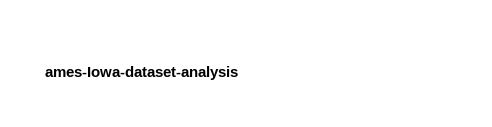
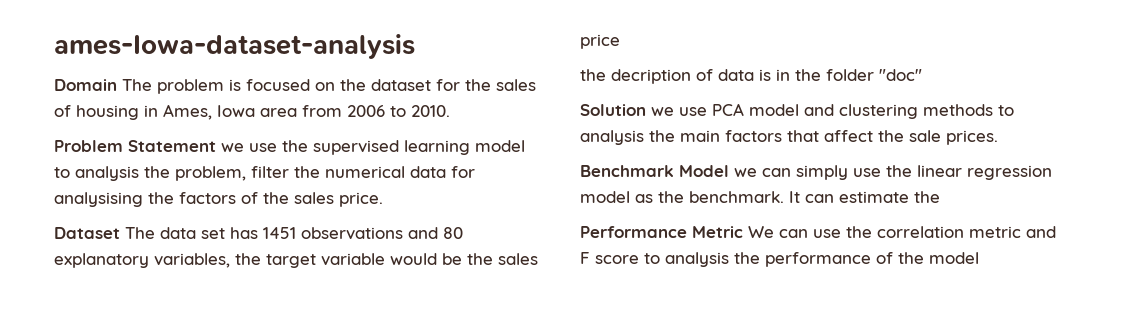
(238, 73) none -> [54,79,536,94] [54,104,450,120] [54,140,525,155] [54,166,475,181] [54,192,383,207] [54,227,463,240] [54,253,538,268] [580,34,620,49] [580,69,922,84] [580,103,1014,119] [580,130,998,145] [580,165,1052,180] [580,191,940,203] [580,226,1056,238] [580,252,979,267] // Domain The problem is focused on the dataset for the sales of housing in Ames, Iowa area from 2006 to 2010. // Problem Statement we use the supervised learning model to analysis the problem, filter the numerical data for analysising the factors of the sales price. // Dataset The data set has 1451 observations and 80 explanatory variables, the target variable would be the sales price // the decription of data is in the folder "doc" // Solution we use PCA model and clustering methods to analysis the main factors that affect the sale prices. // Benchmark Model we can simply use the linear regression model as the benchmark. It can estimate the // Performance Metric We can use the correlation metric and F score to analysis the performance of the model

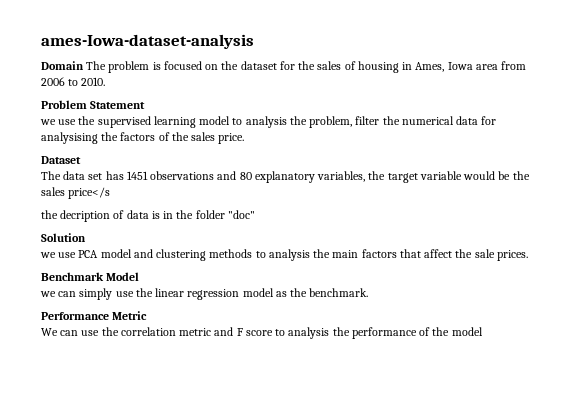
(216, 146) none -> (146, 105) //
(120, 233) none -> (81, 160) //
[580,34,620,49] price -> [68,187,111,199] price</s
(646, 110) none -> (86, 237) //
(729, 171) none -> (140, 276) //
[789,191,940,203] It can estimate the -> (369, 292) none
(743, 232) none -> (148, 315) //

